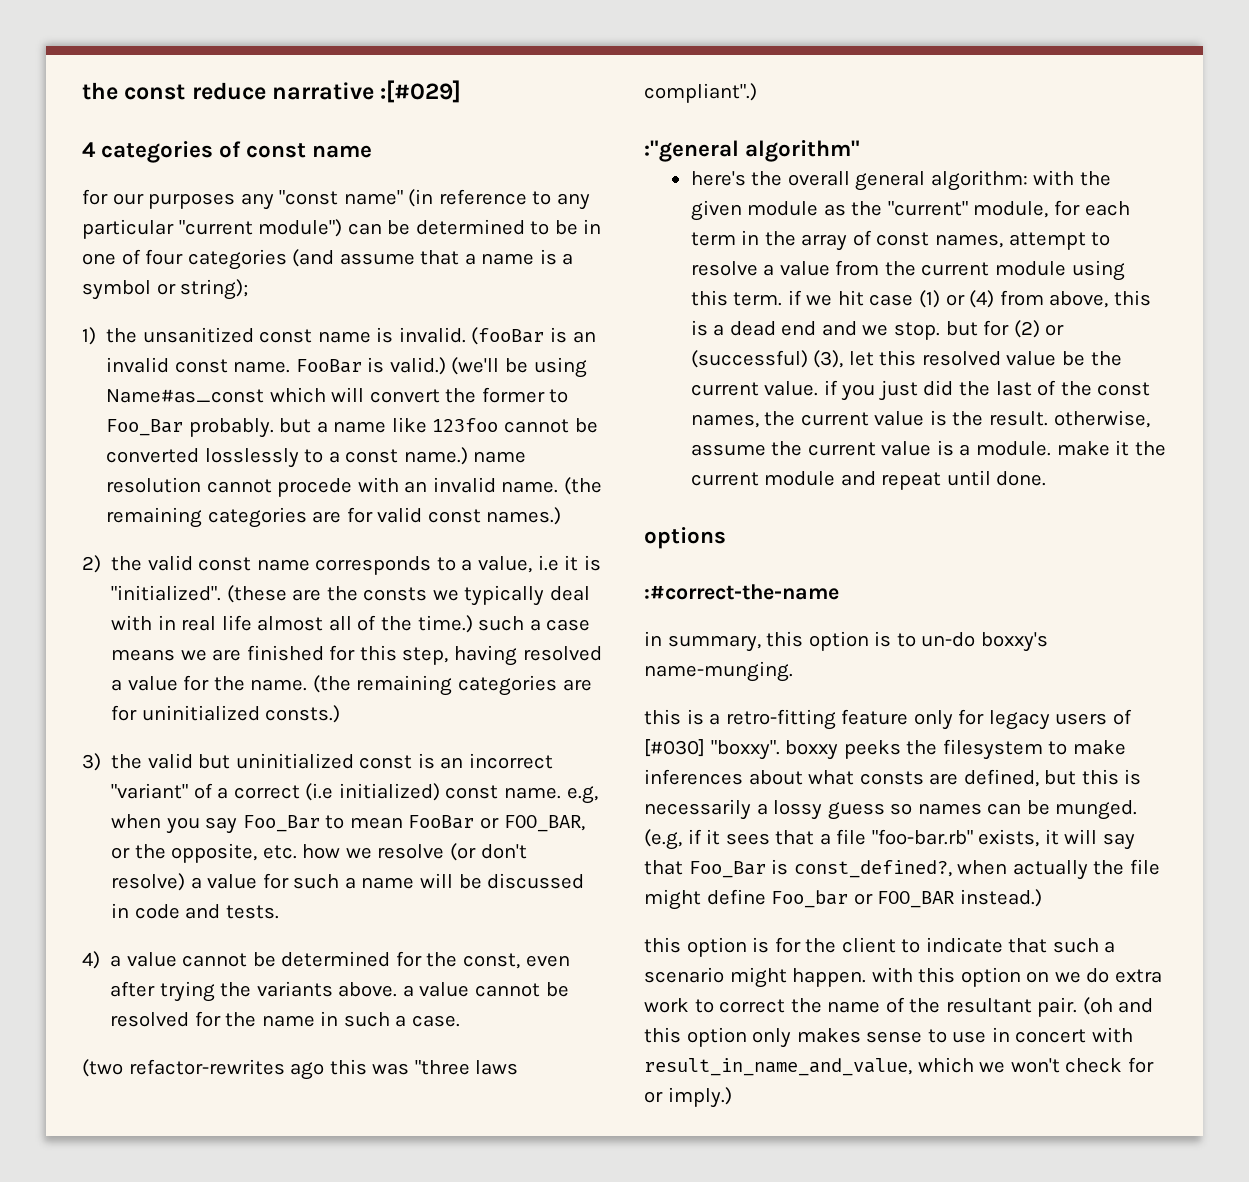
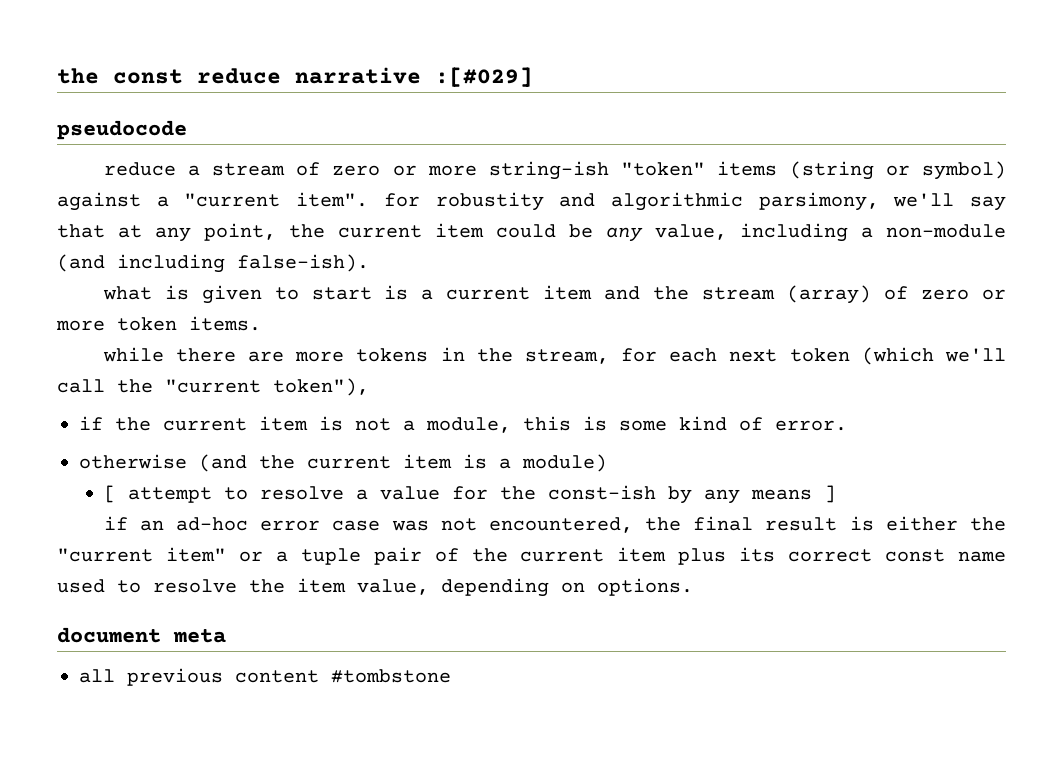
[82,141,373,163] [82,189,590,210] [82,219,602,239] [82,249,574,270] [82,279,249,300] [82,327,596,345] [106,357,587,378] [106,387,569,403] [106,417,598,438] [106,447,527,468] [106,477,602,497] [106,507,562,528] [82,555,601,575] [111,585,590,606] [111,615,591,633] [111,645,602,666] [111,675,592,696] [111,705,341,723] [82,753,553,771] [111,783,598,804] [111,814,585,834] [111,843,527,863] [111,873,585,891] [111,903,279,919] [82,951,570,969] [110,981,569,1002] [110,1011,460,1027] [82,1059,519,1080] [644,83,757,103] [644,140,861,162] [690,170,1111,191] [690,200,1130,221] [690,230,1003,251] 4 categories of const name // for our purposes any "const name" (in reference to any particular "current module") can be determined to be in one of four categories (and assume that a name is a symbol or string); // 1) the unsanitized const name is invalid. (fooBar is an invalid const name. FooBar is valid.) (we'll be using Name#as_const which will convert the former to Foo_Bar probably. but a name like 123foo cannot be converted losslessly to a const name.) name resolution cannot procede with an invalid name. (the remaining categories are for valid const names.) // 2) the valid const name corresponds to a value, i.e it is "initialized". (these are the consts we typically deal with in real life almost all of the time.) such a case means we are finished for this step, having resolved a value for the name. (the remaining categories are for uninitialized consts.) // 3) the valid but uninitialized const is an incorrect "variant" of a correct (i.e initialized) const name. e.g, when you say Foo_Bar to mean FooBar or FOO_BAR, or the opposite, etc. how we resolve (or don't resolve) a value for such a name will be discussed in code and tests. // 4) a value cannot be determined for the const, even after trying the variants above. a value cannot be resolved for the name in such a case. // (two refactor-rewrites ago this was "three laws compliant".) // :"general algorithm" // here's the overall general algorithm: with the given module as the "current" module, for each term in the array of const names, -> [57,120,187,140] [103,161,1007,180] [57,192,1007,211] [57,223,1006,242] [57,254,369,273] [102,285,1007,304] [56,316,261,331] [102,347,1006,365] [57,378,369,396] [79,416,847,433] [79,454,607,472] [103,485,116,503] pseudocode // reduce a stream of zero or more string-ish "token" items (string or symbol) against a "current item". for robustity and algorithmic parsimony, we'll say that at any point, the current item could be any value, including a non-module (and including false-ish). // what is given to start is a current item and the stream (array) of zero or more token items. // while there are more tokens in the stream, for each next token (which we'll call the "current token"), // if the current item is not a module, this is some kind of error. // otherwise (and the current item is a module) // [
[835,260,1125,281] [690,290,1151,308] [690,320,1065,340] [690,350,1122,368] [690,380,1151,401] [690,410,1150,428] [690,440,1166,456] [690,470,1047,490] [644,527,726,549] [644,584,839,600] [644,631,1048,652] [644,661,793,682] [644,709,1132,730] [644,739,1126,760] [644,769,1142,787] [644,799,1138,820] [644,829,1135,850] [644,859,1160,880] [644,889,1042,910] [644,937,1116,957] [644,967,1162,988] [644,997,1154,1017] [644,1027,1133,1048] [644,1057,1154,1076] [644,1087,732,1108] from the current module using this term. if we hit case (1) or (4) from above, this is a dead end and we stop. but for (2) or (successful) (3), let this resolved value be the current value. if you just did the last of the const names, the current value is the result. otherwise, assume the current value is a module. make it the current module and repeat until done. // options // :#correct-the-name // in summary, this option is to un-do boxxy's name-munging. // this is a retro-fitting feature only for legacy users of [#030] "boxxy". boxxy peeks the filesystem to make inferences about what consts are defined, but this is necessarily a lossy guess so names can be munged. (e.g, if it sees that a file "foo-bar.rb" exists, it will say that Foo_Bar is const_defined?, when actually the file might define Foo_bar or FOO_BAR instead.) // this option is for the client to indicate that such a scenario might happen. with this option on we do extra work to correct the name of the resultant pair. (oh and this option only makes sense to use in concert with result_in_name_and_value, which we won't check for or imply.) -> [451,485,836,504] [103,516,1006,533] [57,547,1007,565] [57,578,693,597] [57,627,226,643] [79,668,451,686] for the const-ish by any means ] // if an ad-hoc error case was not encountered, the final result is either the "current item" or a tuple pair of the current item plus its correct const name used to resolve the item value, depending on options. // document meta // all previous content #tombstone

